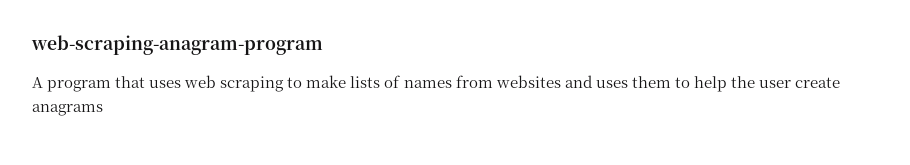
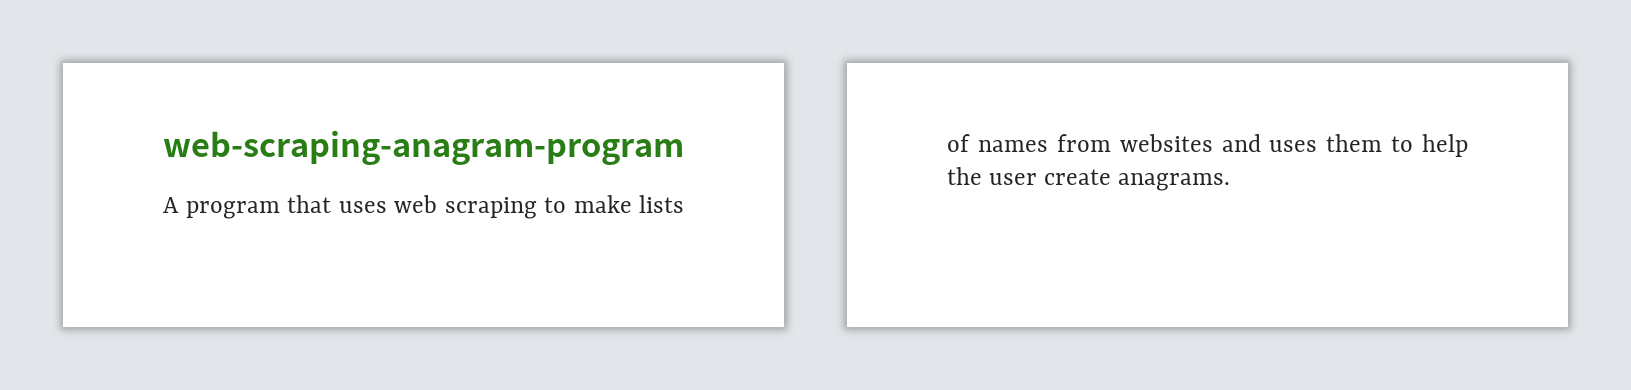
[32,104,103,116] anagrams -> [1118,173,1231,191] anagrams.

